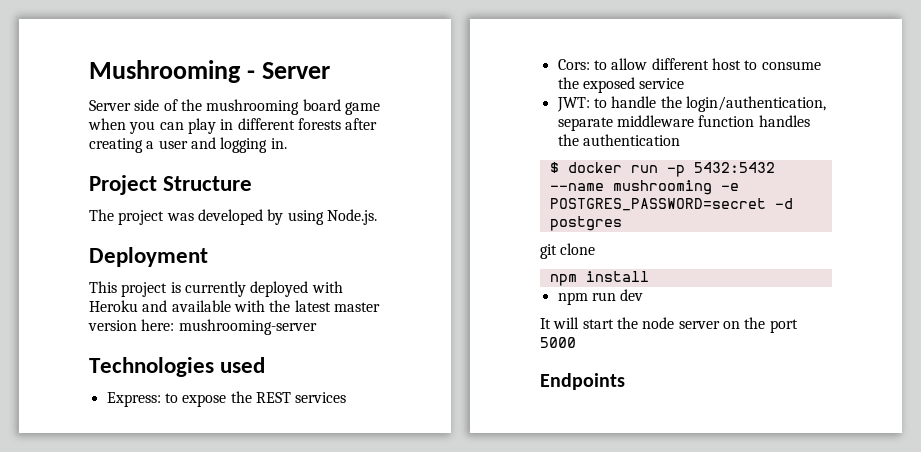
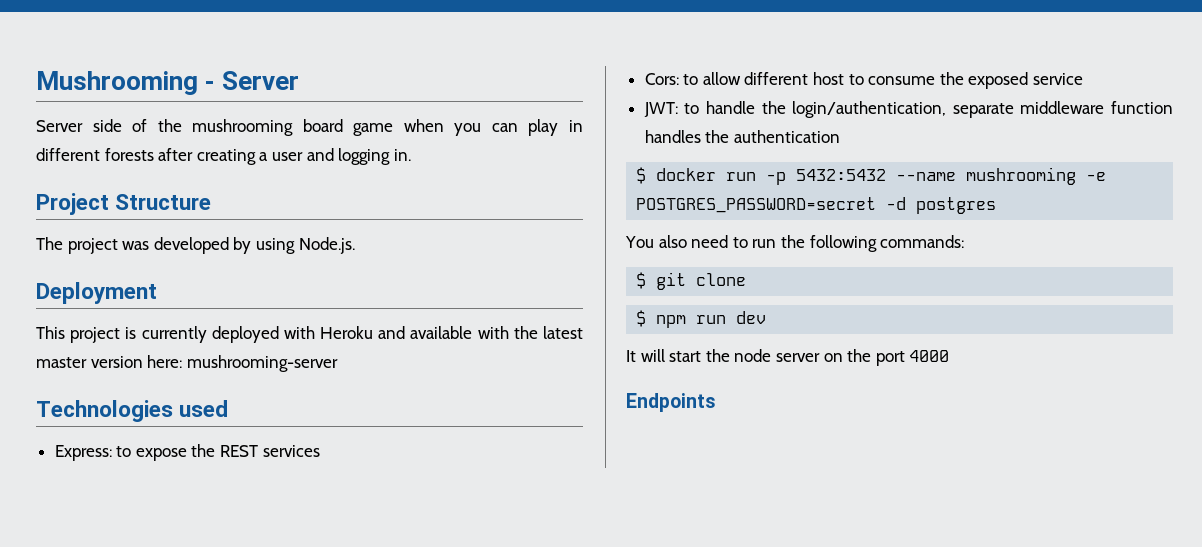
(622, 223) none -> [625,235,965,252] [636,272,647,289] You also need to run the following commands: // $
[549,271,649,286] npm install // -> [636,310,647,327] $
[540,337,576,348] 5000 -> [909,350,950,362] 4000

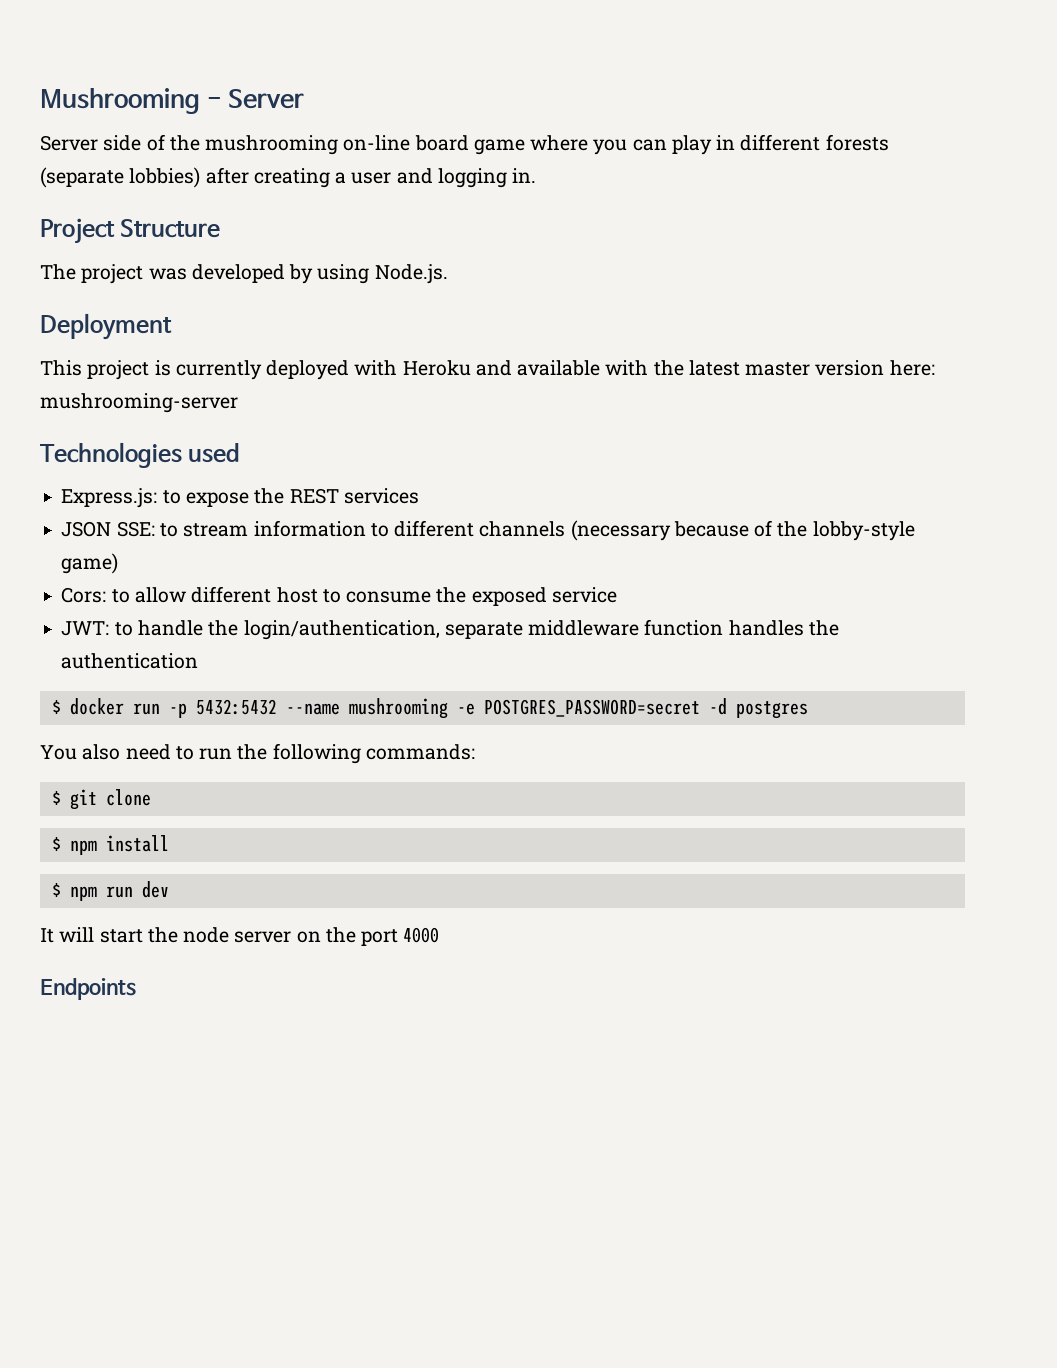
(294, 127) none -> [343,135,411,151] on-line
[403,119,444,132] when -> [530,135,589,151] where
(154, 154) none -> [40,167,201,188] (separate lobbies)
[54,445,112,461] Express: -> [61,488,158,508] Express.js:
(320, 451) none -> [61,520,915,541] [61,553,119,574] // JSON SSE: to stream information to different channels (necessary because of the lobby-style game)
(747, 279) none -> [51,835,169,855] // $ npm install

